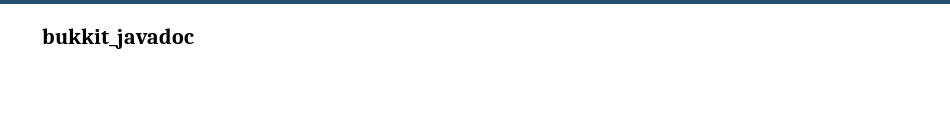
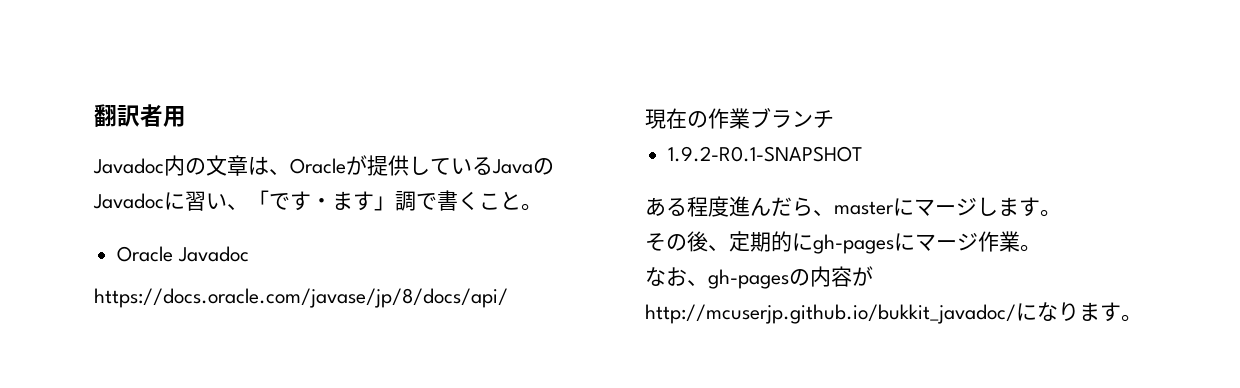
[42,28,194,49] bukkit_javadoc -> [94,104,186,127] [93,155,554,176] [93,190,542,211] [117,246,249,262] [94,288,508,308] [645,108,834,129] [668,146,863,162] [645,196,1061,217] [645,231,1041,254] [645,266,873,289] [645,302,1142,324] 翻訳者用 // Javadoc内の文章は、Oracleが提供しているJavaのJavadocに習い、「です・ます」調で書くこと。 // Oracle Javadoc // https://docs.oracle.com/javase/jp/8/docs/api/ // 現在の作業ブランチ // 1.9.2-R0.1-SNAPSHOT // ある程度進んだら、masterにマージします。 // その後、定期的にgh-pagesにマージ作業。 // なお、gh-pagesの内容がhttp://mcuserjp.github.io/bukkit_javadoc/になります。

